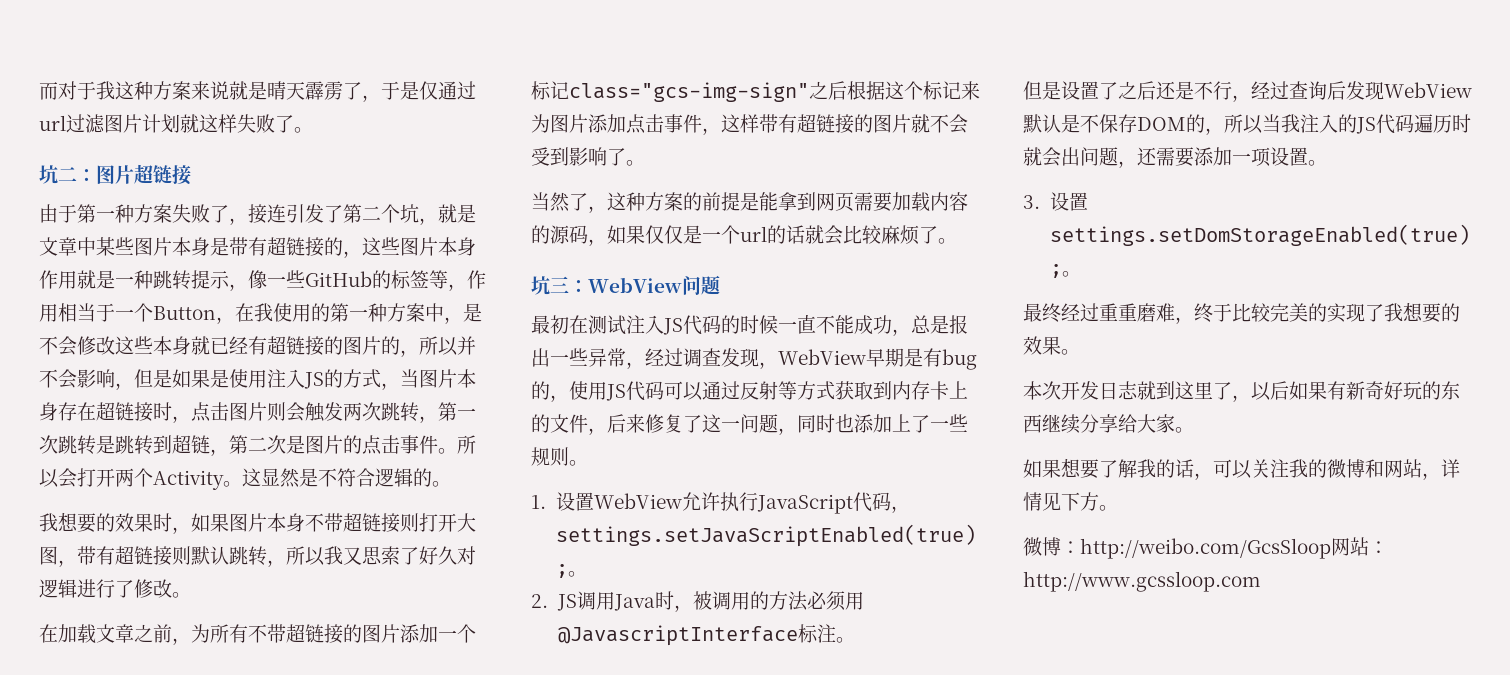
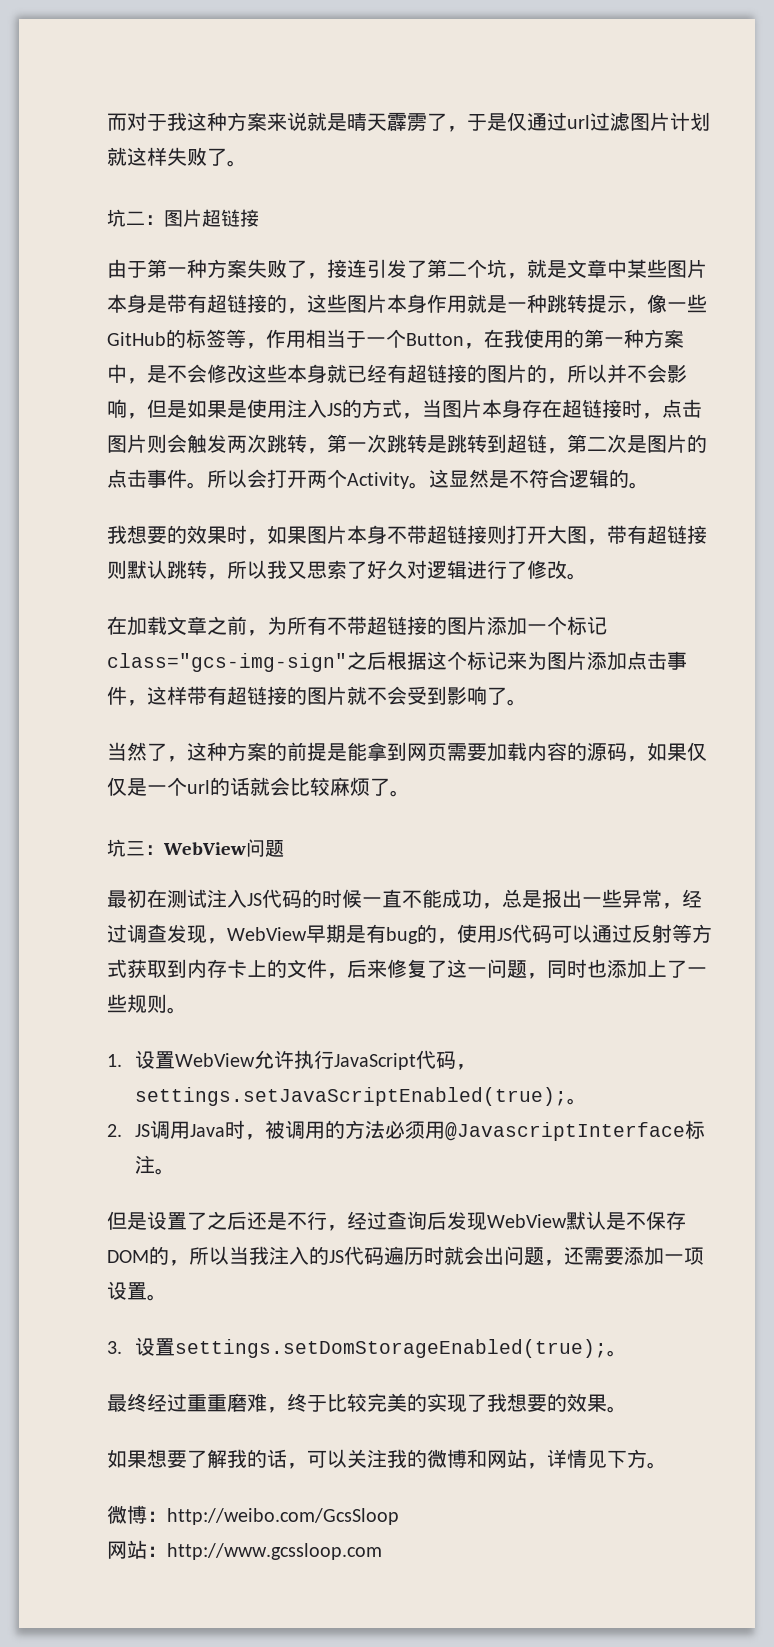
[1023,381,1460,402] [1023,414,1194,434] // 本次开发日志就到这里了，以后如果有新奇好玩的东西继续分享给大家。 -> (627, 1409) none
(1331, 548) none -> (399, 1516) //

